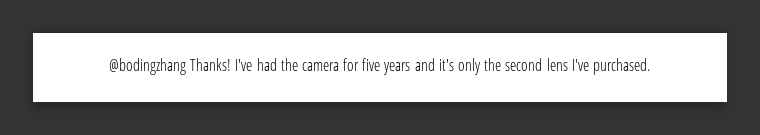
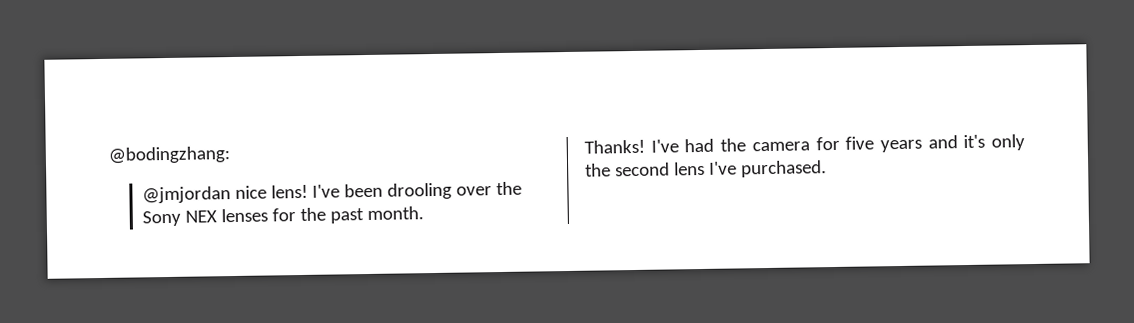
[109,58,186,75] @bodingzhang -> [108,146,230,164] [141,181,522,204] [141,206,424,227] @bodingzhang: // @jmjordan nice lens! I've been drooling over the Sony NEX lenses for the past month. //

